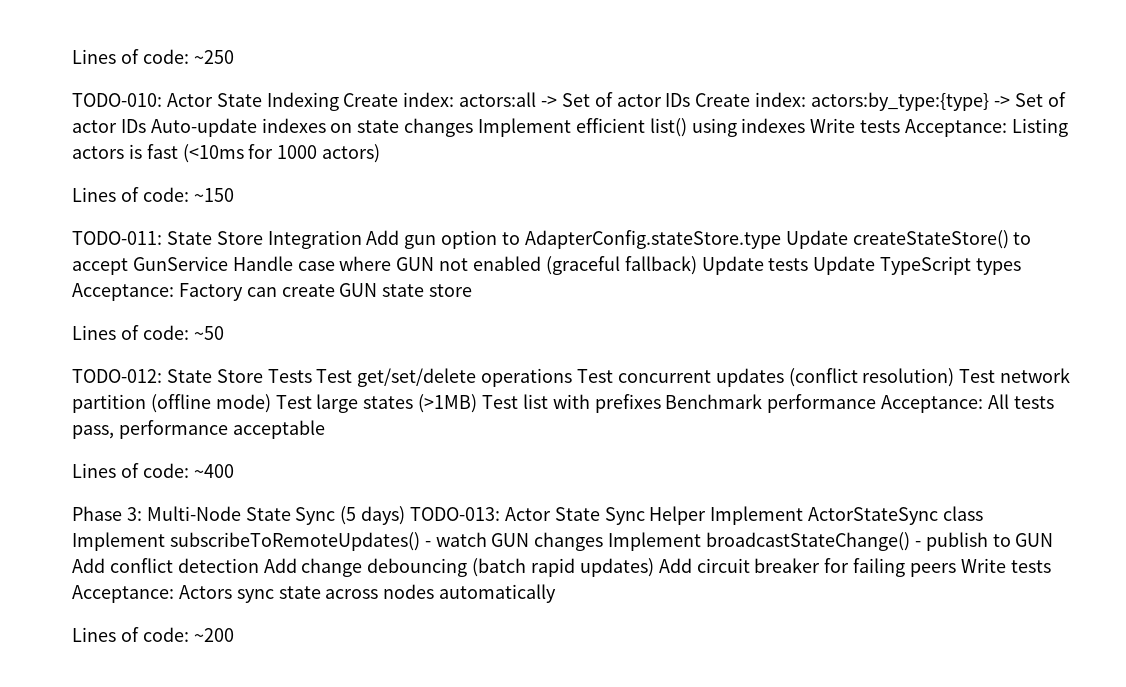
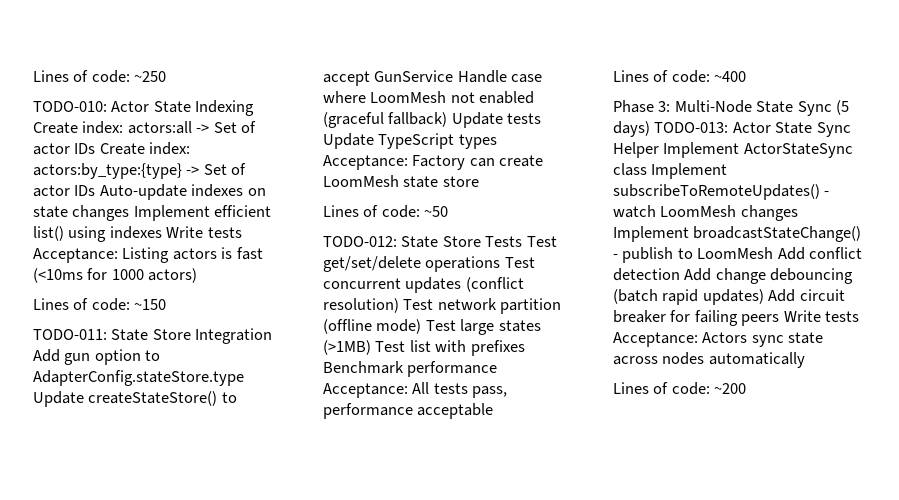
[396,257,435,271] GUN -> [370,91,447,103] LoomMesh
[339,283,378,297] GUN -> [323,175,399,187] LoomMesh
[491,533,530,547] GUN -> [660,205,737,217] LoomMesh
[1015,533,1054,547] GUN -> [697,247,774,259] LoomMesh

